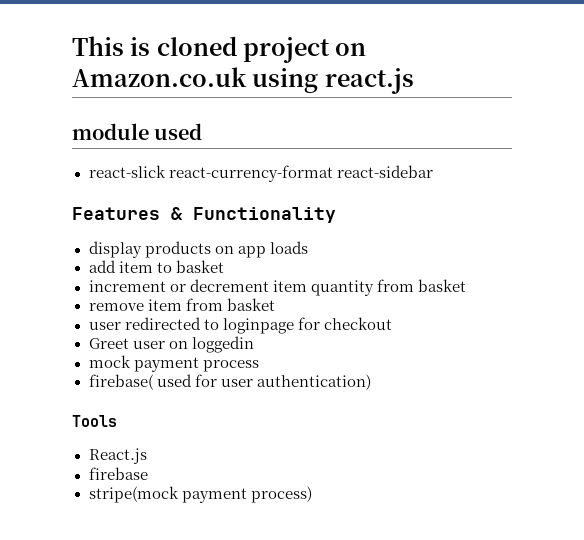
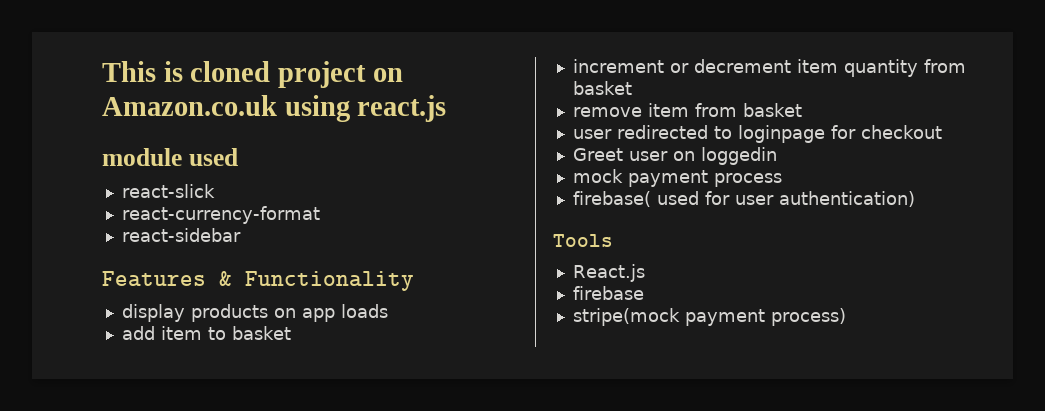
(166, 171) none -> (215, 191) //
(333, 173) none -> (320, 215) //

